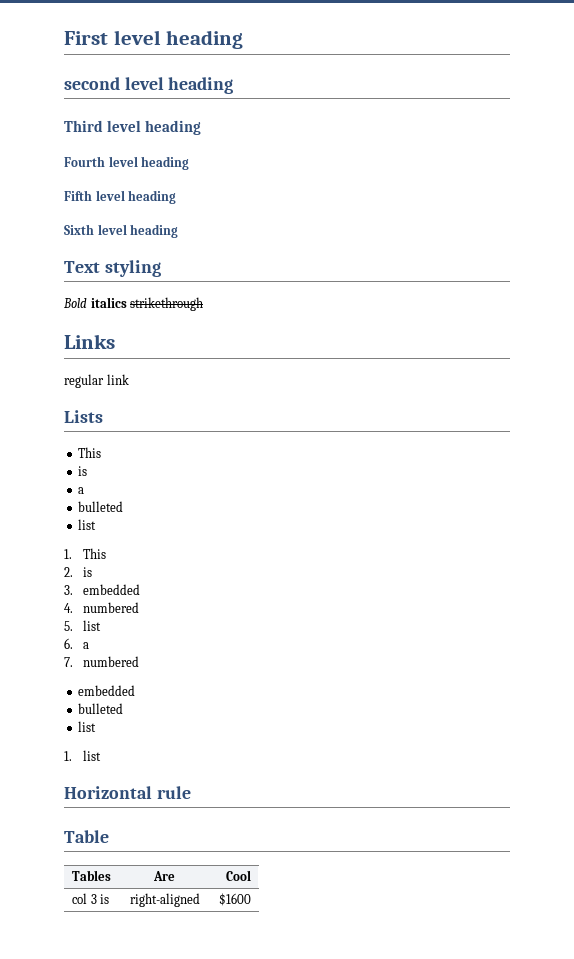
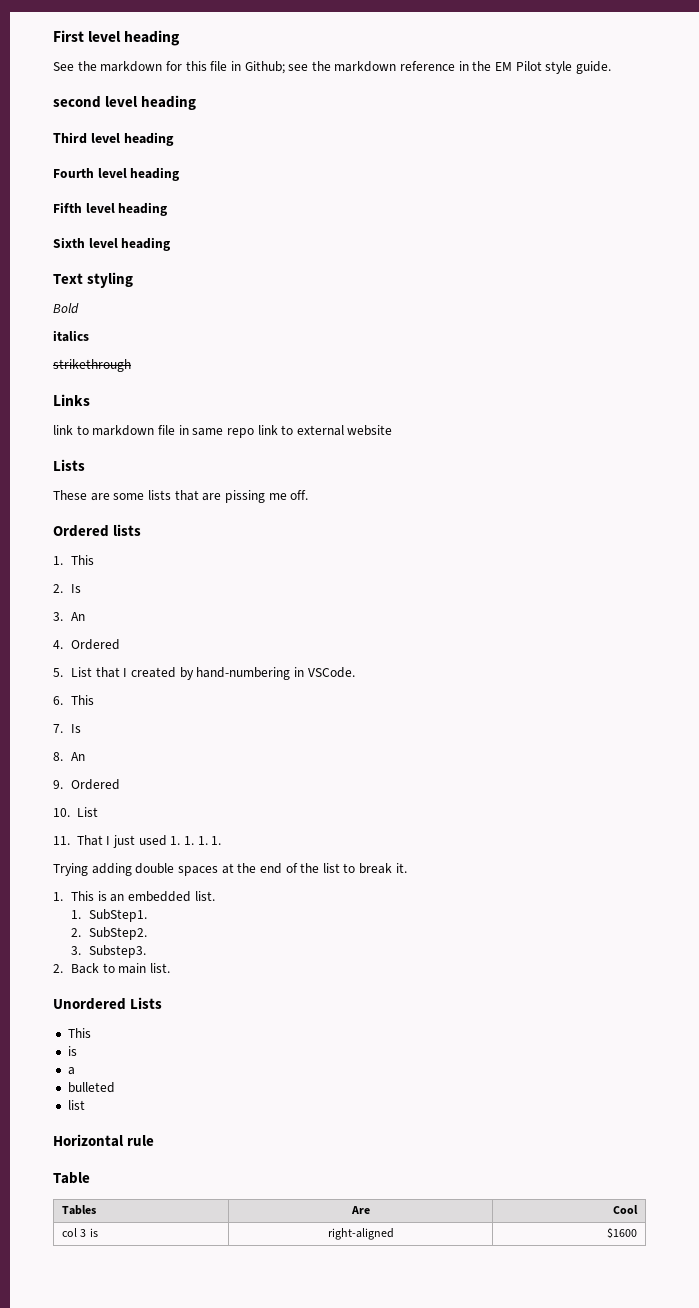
(244, 39) none -> [53,61,611,74] // See the markdown for this file in Github; see the markdown reference in the EM Pilot style guide.
(87, 303) none -> (79, 308) //
(127, 302) none -> (89, 336) //
[64,374,129,388] regular link // -> [53,425,393,438] [53,459,85,471] [53,490,309,503] [53,524,142,537] [53,555,95,565] [53,584,82,593] [53,612,86,621] [53,639,121,650] [53,667,355,680] [53,695,95,705] [53,724,82,733] [53,752,86,761] [53,779,121,790] [53,807,98,817] [53,835,222,848] [53,863,407,876] [53,891,215,902] [71,909,148,922] [71,927,148,940] [71,945,147,958] [53,963,171,974] [53,998,126,1010] link to markdown file in same repo link to external website // Lists // These are some lists that are pissing me off. // Ordered lists // 1. This // 2. Is // 3. An // 4. Ordered // 5. List that I created by hand-numbering in VSCode. // 6. This // 7. Is // 8. An // 9. Ordered // 10. List // 11. That I just used 1. 1. 1. 1. // Trying adding double spaces at the end of the list to break it. // 1. This is an embedded list. // 1. SubStep1. // 2. SubStep2. // 3. Substep3. // 2. Back to main list. // Unordered
[64,548,106,559] [64,567,92,577] [64,584,140,595] [64,602,139,613] [64,620,101,631] [64,638,89,649] [64,656,139,667] [78,685,136,696] [78,703,124,714] [78,721,97,732] [64,750,101,761] // 1. This // 2. is // 3. embedded // 4. numbered // 5. list // 6. a // 7. numbered // embedded // bulleted // list // 1. list -> (85, 1105) none

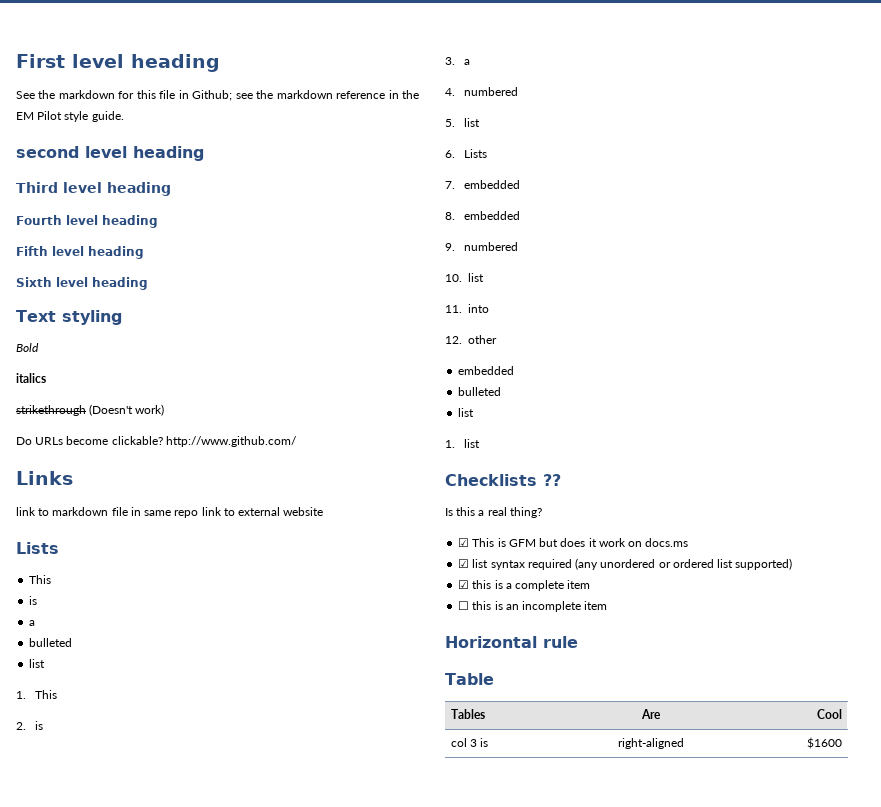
(131, 365) none -> [89,404,165,416] [16,436,297,447] (Doesn't work) // Do URLs become clickable? http://www.github.com/
[53,490,309,503] [53,524,142,537] [53,555,95,565] [53,584,82,593] [53,612,86,621] [53,639,121,650] [53,667,355,680] [53,695,95,705] [53,724,82,733] [53,752,86,761] [53,779,121,790] [53,807,98,817] [53,835,222,848] [53,863,407,876] [53,891,215,902] [71,909,148,922] [71,927,148,940] [71,945,147,958] [53,963,171,974] [53,997,163,1010] // These are some lists that are pissing me off. // Ordered lists // 1. This // 2. Is // 3. An // 4. Ordered // 5. List that I created by hand-numbering in VSCode. // 6. This // 7. Is // 8. An // 9. Ordered // 10. List // 11. That I just used 1. 1. 1. 1. // Trying adding double spaces at the end of the list to break it. // 1. This is an embedded list. // 1. SubStep1. // 2. SubStep2. // 3. Substep3. // 2. Back to main list. // Unordered Lists -> (59, 548) none
(85, 1105) none -> [16,690,58,699] [16,721,44,730] [445,57,471,65] [445,87,519,96] [445,118,481,127] [445,149,488,158] [445,180,521,189] [445,211,521,220] [445,242,519,251] [445,273,484,282] [445,304,489,313] [445,335,497,344] [458,366,515,375] [458,387,502,396] [458,408,475,417] [445,439,481,448] [445,474,561,486] [445,507,542,518] [458,538,689,547] [458,558,793,570] [458,580,591,591] [458,601,608,612] // 1. This // 2. is // 3. a // 4. numbered // 5. list // 6. Lists // 7. embedded // 8. embedded // 9. numbered // 10. list // 11. into // 12. other // embedded // bulleted // list // 1. list // Checklists ?? // Is this a real thing? // ☑ This is GFM but does it work on docs.ms // ☑ list syntax required (any unordered or ordered list supported) // ☑ this is a complete item // ☐ this is an incomplete item

